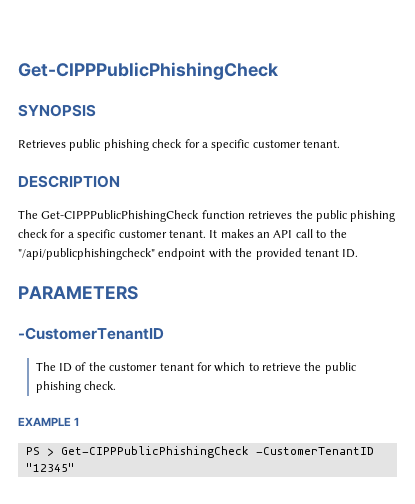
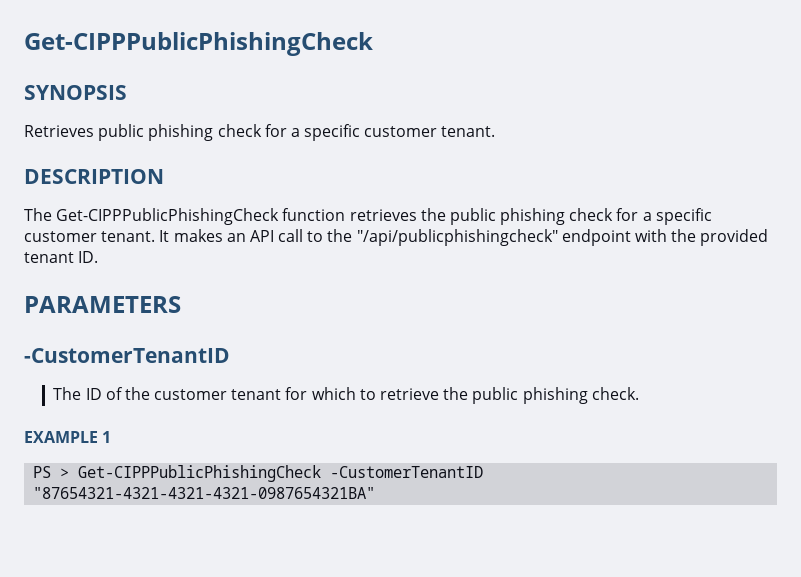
[25,463,75,472] "12345" -> [33,487,376,499] "87654321-4321-4321-4321-0987654321BA"

